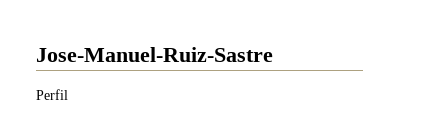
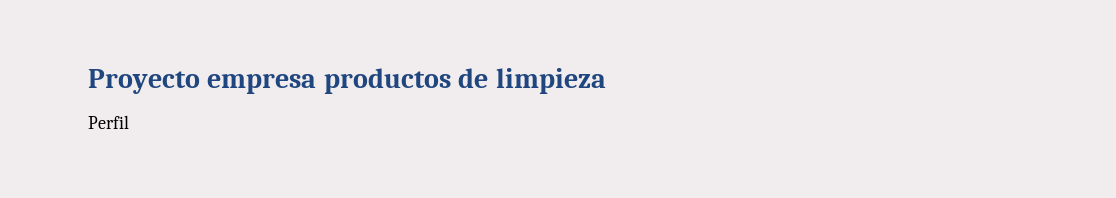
[36,47,273,62] Jose-Manuel-Ruiz-Sastre -> [88,68,606,94] Proyecto empresa productos de limpieza

